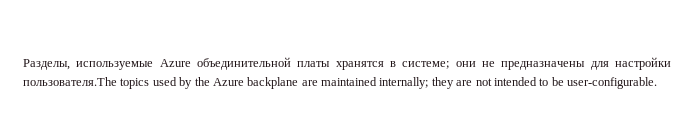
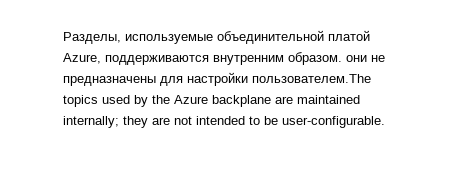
[159,57,450,70] Azure объединительной платы хранятся в системе; -> [217,30,370,44] [63,52,342,65] объединительной платой Azure, поддерживаются внутренним образом.
[23,77,117,86] пользователя.The -> [252,74,371,83] пользователем.The

